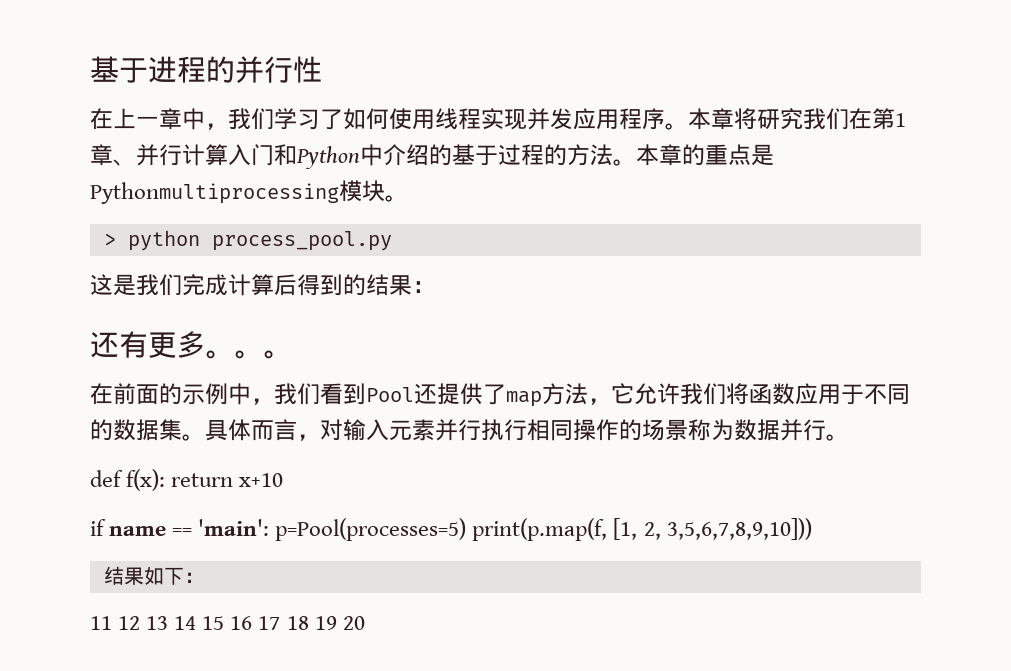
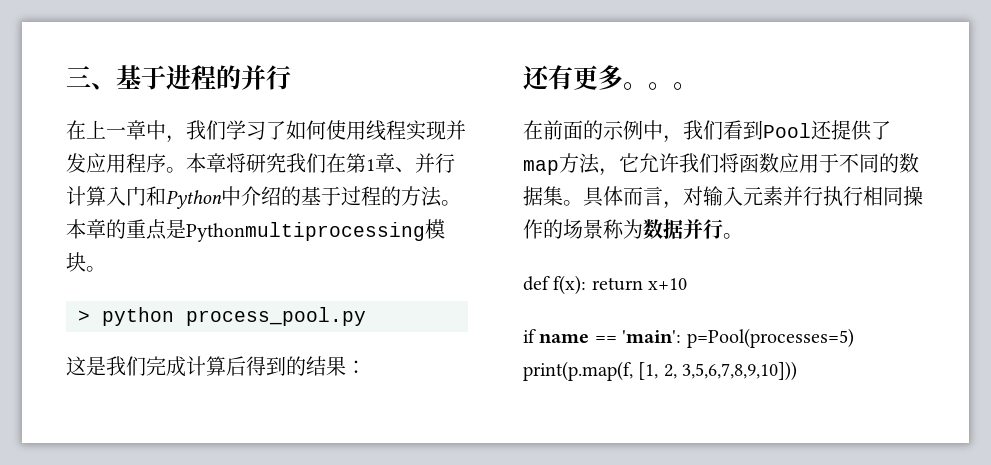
(90, 69) none -> [66,66,116,90] 三、
[293,56,322,83] 性 -> (291, 77) none
[103,566,204,585] [90,616,365,630] // 结果如下： // 11 12 13 14 15 16 17 18 19 20 -> (798, 371) none

